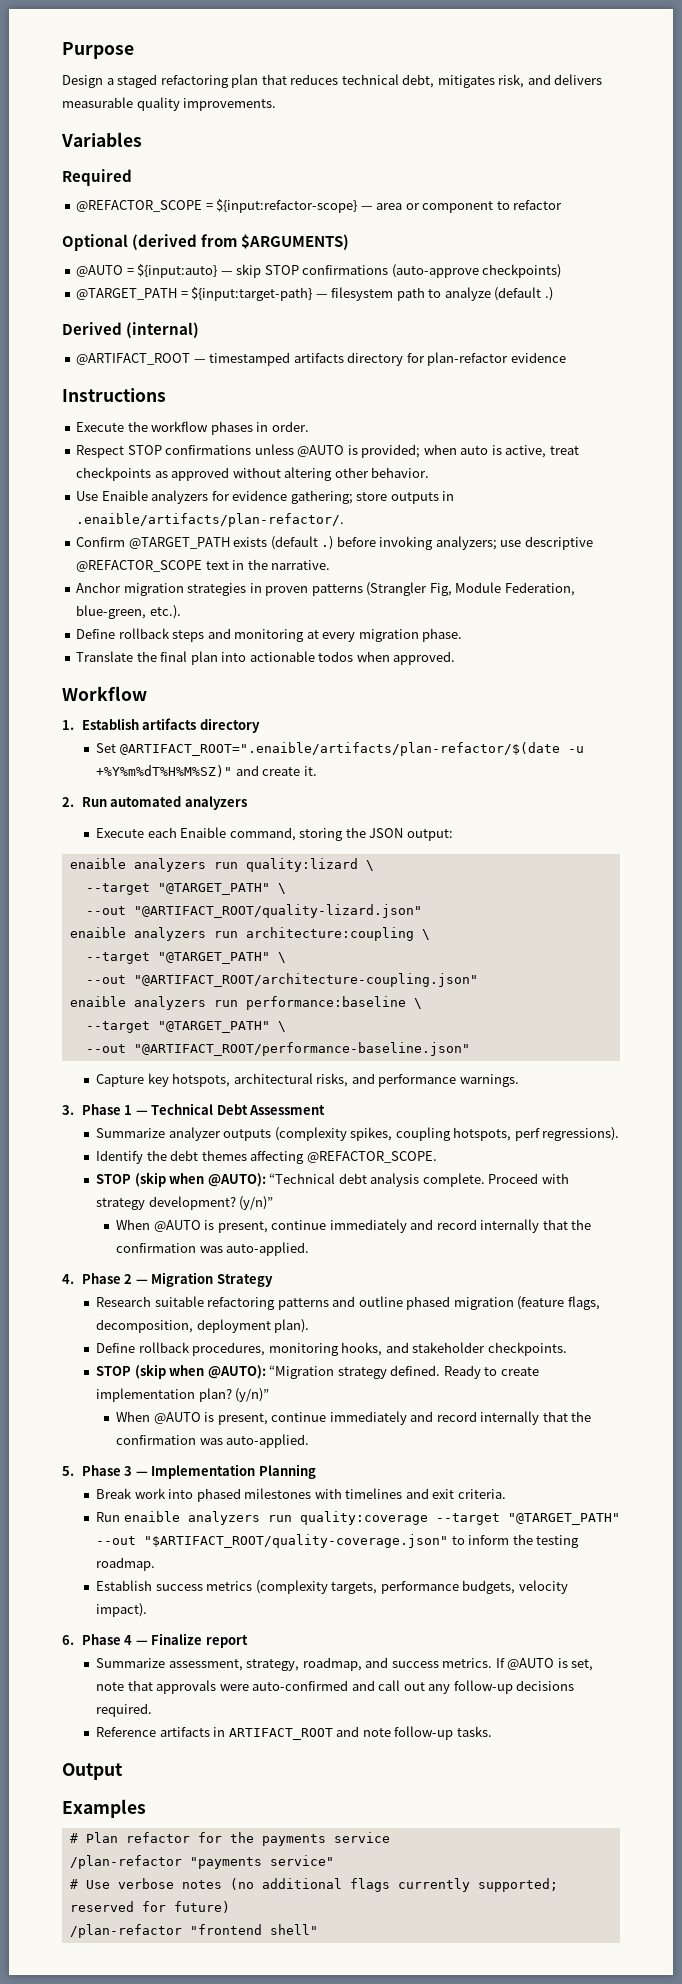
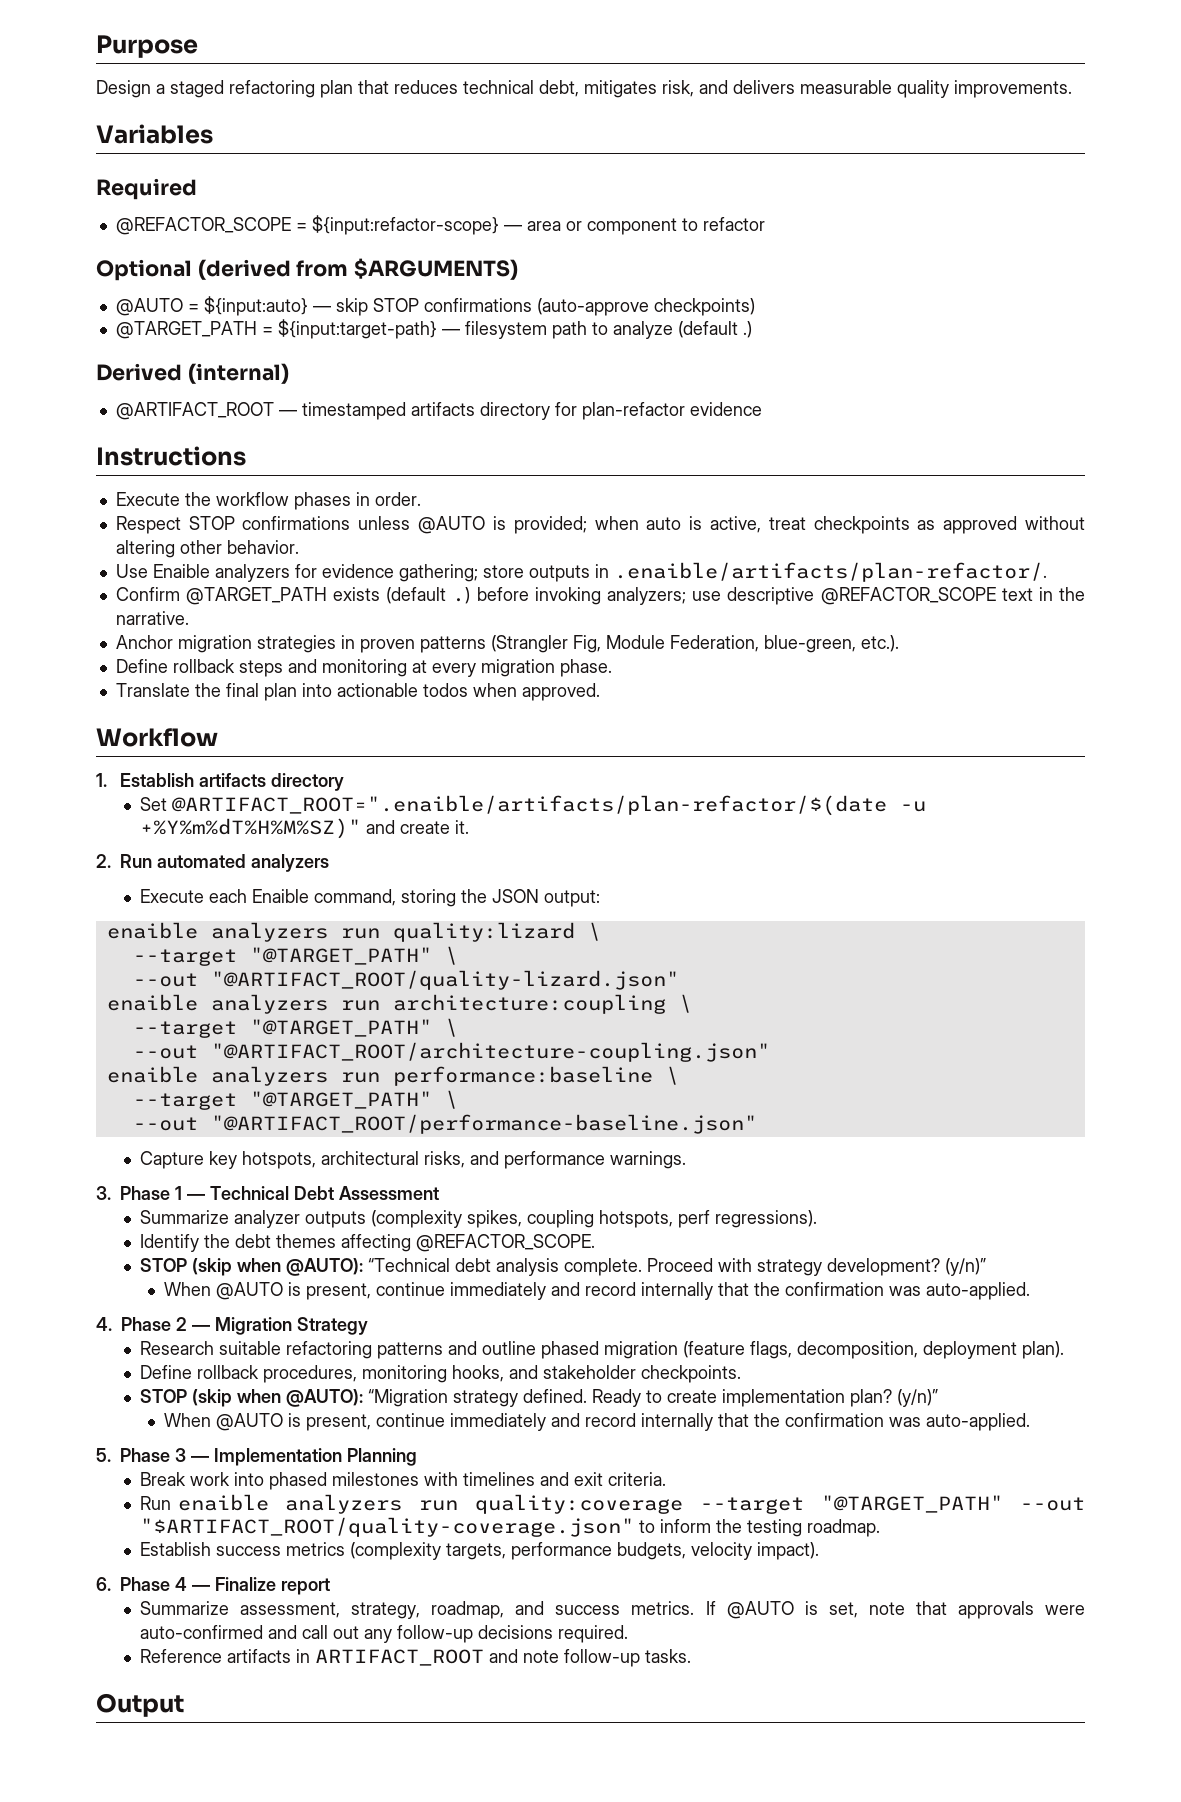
[62,1799,146,1818] [69,1832,390,1846] [69,1855,334,1869] [69,1878,558,1892] [69,1901,230,1913] [69,1924,318,1938] // Examples // # Plan refactor for the payments service // /plan-refactor "payments service" // # Use verbose notes (no additional flags currently supported; reserved for future) // /plan-refactor "frontend shell" -> (184, 1705) none

